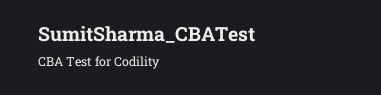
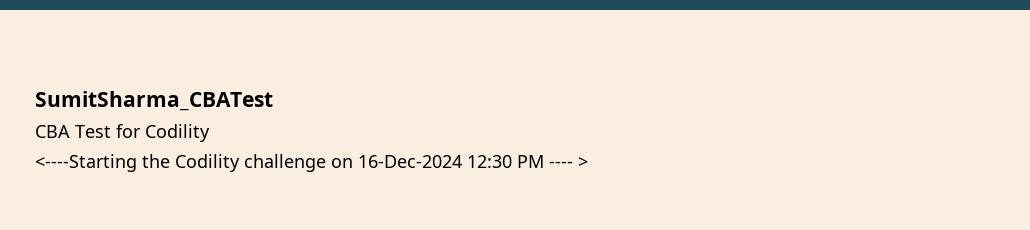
(161, 62) none -> [35,154,588,172] // <----Starting the Codility challenge on 16-Dec-2024 12:30 PM ---- >

